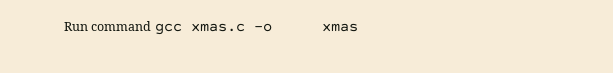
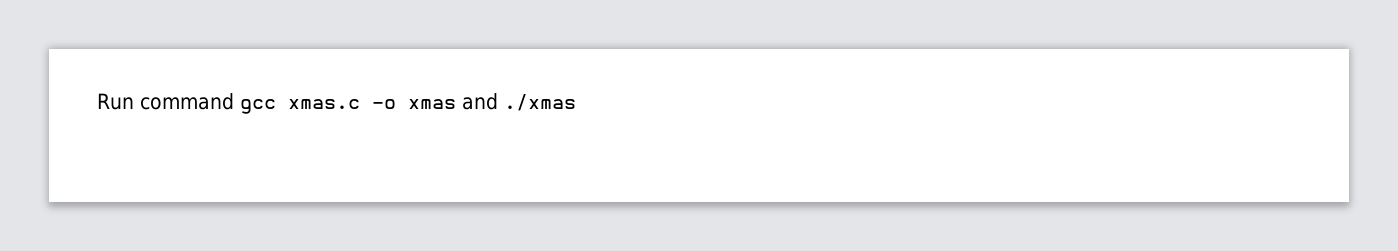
(358, 27) none -> [461,93,576,111] and ./xmas

